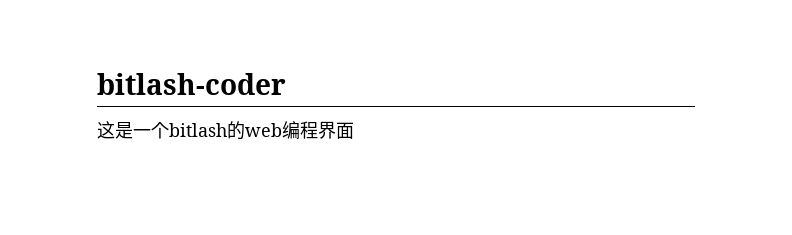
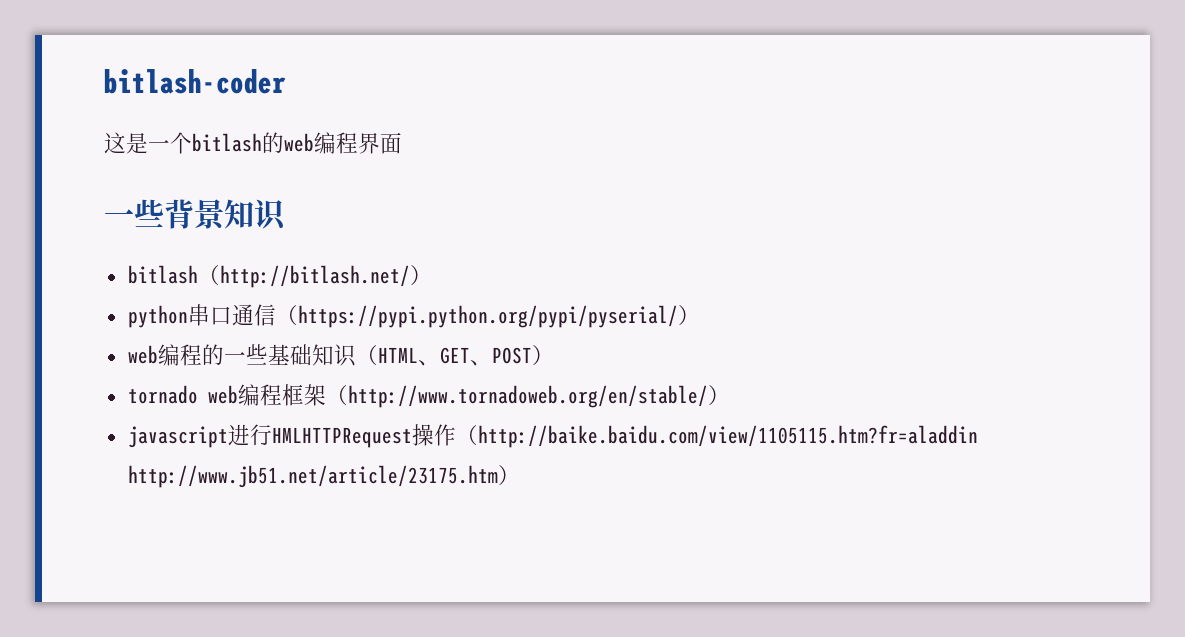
(354, 130) none -> [104,199,287,231] [127,265,432,288] [127,304,700,328] [127,344,554,367] [127,384,730,408] [127,424,978,448] [127,465,520,488] // 一些背景知识 // bitlash（http://bitlash.net/） // python串口通信（https://pypi.python.org/pypi/pyserial/） // web编程的一些基础知识（HTML、GET、POST） // tornado web编程框架（http://www.tornadoweb.org/en/stable/） // javascript进行HMLHTTPRequest操作（http://baike.baidu.com/view/1105115.htm?fr=aladdin http://www.jb51.net/article/23175.htm）

